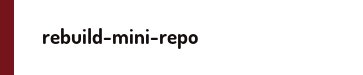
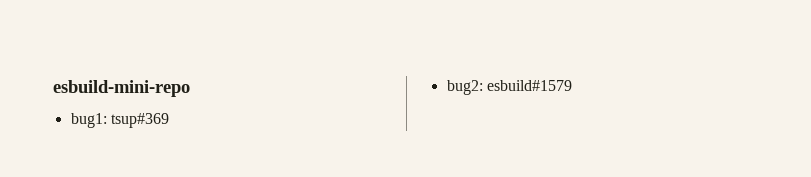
[42,28,198,49] rebuild-mini-repo -> [53,80,190,97] [70,113,169,128] [446,80,572,95] esbuild-mini-repo // bug1: tsup#369 // bug2: esbuild#1579

